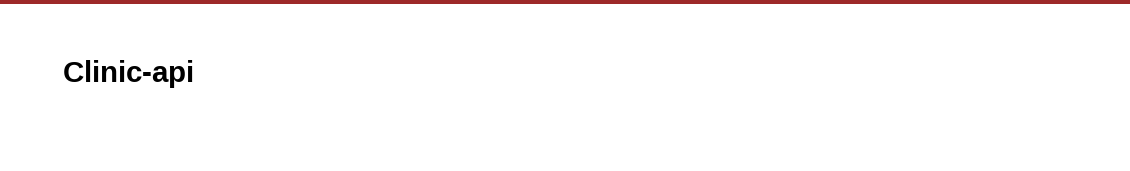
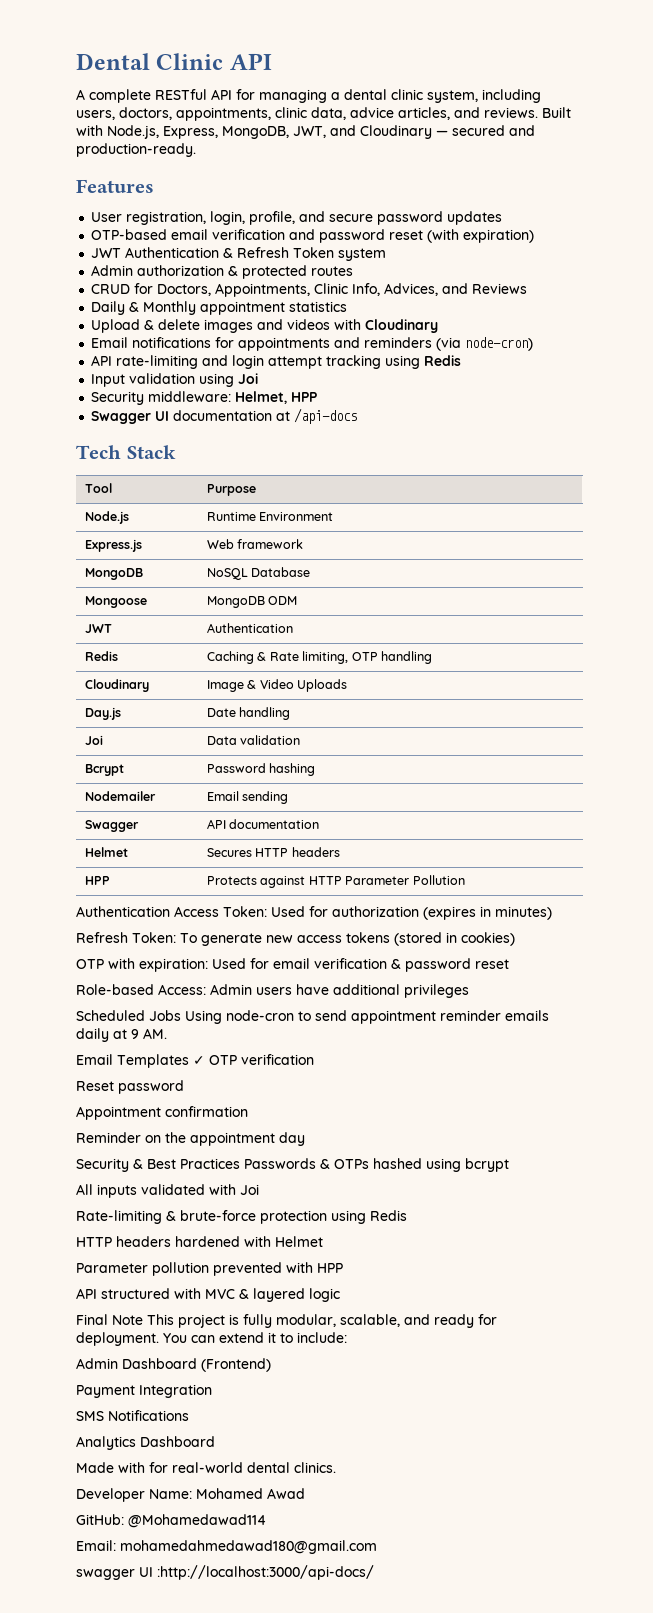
[63,60,194,88] Clinic-api -> [76,53,272,70] [76,89,541,103] [76,107,571,121] [76,125,535,139] [76,143,196,157] [76,179,154,193] [91,211,503,225] [91,229,535,243] [91,247,387,261] [91,265,354,279] [91,283,528,297] [91,301,348,315] [91,319,439,333] [91,337,534,351] [91,355,462,369] [91,373,259,387] [91,391,318,405] [91,408,358,424] [76,445,176,459] [85,483,113,493] [207,484,257,496] [85,511,130,524] [207,512,334,521] [85,539,143,552] [207,539,304,549] [85,568,144,580] [207,567,311,580] [85,596,148,608] [207,596,298,608] [85,624,113,633] [207,623,294,633] [85,651,119,661] [207,651,432,664] [85,679,150,692] [207,679,348,692] [85,707,122,720] [207,707,291,720] [85,735,104,745] [207,735,301,745] [85,764,125,776] [207,763,316,776] [85,791,157,801] [207,791,289,804] [85,820,140,832] [207,819,320,829] [85,847,129,857] [207,847,340,857] [85,876,111,885] [207,875,465,888] [76,906,552,920] [76,932,515,946] [76,958,509,972] [76,984,469,998] [76,1010,549,1024] [76,1028,167,1042] [76,1054,314,1068] [76,1080,184,1094] [76,1106,248,1120] [76,1132,305,1146] [76,1158,509,1172] [76,1184,259,1198] [76,1210,407,1224] [76,1236,323,1247] [76,1262,343,1276] [76,1288,340,1302] [76,1314,497,1328] [76,1332,347,1346] [76,1358,271,1372] [76,1384,212,1398] [76,1410,189,1421] [76,1436,215,1450] [76,1462,336,1473] [76,1488,305,1502] [76,1514,266,1528] [76,1540,377,1554] [76,1565,374,1580] Dental Clinic API // A complete RESTful API for managing a dental clinic system, including users, doctors, appointments, clinic data, advice articles, and reviews. Built with Node.js, Express, MongoDB, JWT, and Cloudinary — secured and production-ready. // Features // User registration, login, profile, and secure password updates // OTP-based email verification and password reset (with expiration) // JWT Authentication & Refresh Token system // Admin authorization & protected routes // CRUD for Doctors, Appointments, Clinic Info, Advices, and Reviews // Daily & Monthly appointment statistics // Upload & delete images and videos with Cloudinary // Email notifications for appointments and reminders (via node-cron) // API rate-limiting and login attempt tracking using Redis // Input validation using Joi // Security middleware: Helmet, HPP // Swagger UI documentation at /api-docs // Tech Stack // Tool | Purpose // Node.js | Runtime Environment // Express.js | Web framework // MongoDB | NoSQL Database // Mongoose | MongoDB ODM // JWT | Authentication // Redis | Caching & Rate limiting, OTP handling // Cloudinary | Image & Video Uploads // Day.js | Date handling // Joi | Data validation // Bcrypt | Password hashing // Nodemailer | Email sending // Swagger | API documentation // Helmet | Secures HTTP headers // HPP | Protects against HTTP Parameter Pollution // Authentication Access Token: Used for authorization (expires in minutes) // Refresh Token: To generate new access tokens (stored in cookies) // OTP with expiration: Used for email verification & password reset // Role-based Access: Admin users have additional privileges // Scheduled Jobs Using node-cron to send appointment reminder emails daily at 9 AM. // Email Templates ✓ OTP verification // Reset password // Appointment confirmation // Reminder on the appointment day // Security & Best Practices Passwords & OTPs hashed using bcrypt // All inputs validated with Joi // Rate-limiting & brute-force protection using Redis // HTTP headers hardened with Helmet // Parameter pollution prevented with HPP // API structured with MVC & layered logic // Final Note This project is fully modular, scalable, and ready for deployment. You can extend it to include: // Admin Dashboard (Frontend) // Payment Integration // SMS Notifications // Analytics Dashboard // Made with for real-world dental clinics. // Developer Name: Mohamed Awad // GitHub: @Mohamedawad114 // Email: mohamedahmedawad180@gmail.com // swagger UI :http://localhost:3000/api-docs/

